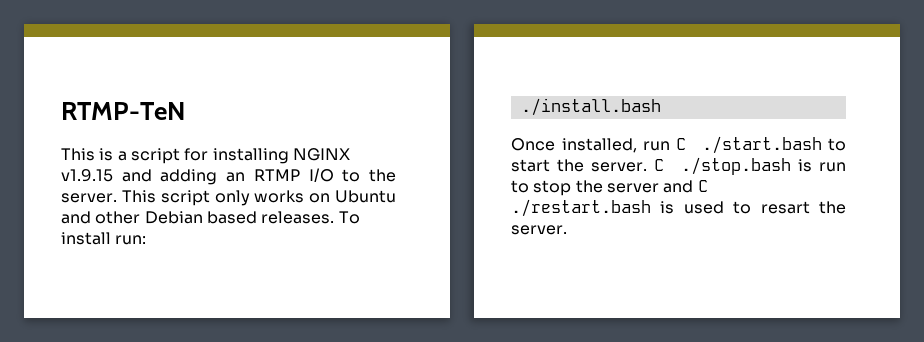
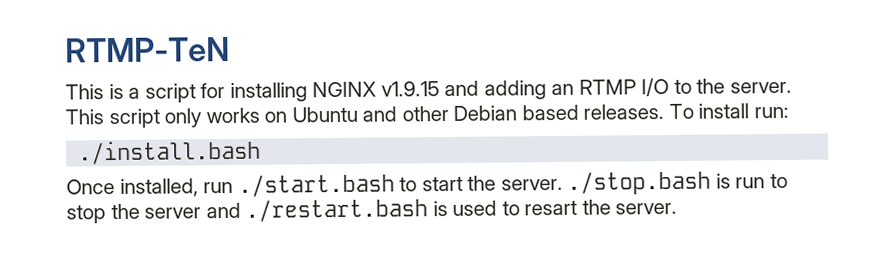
[676,138,687,150] C -> (234, 187) none
[654,159,665,171] C -> (563, 184) none
[697,180,708,192] C -> (241, 210) none

